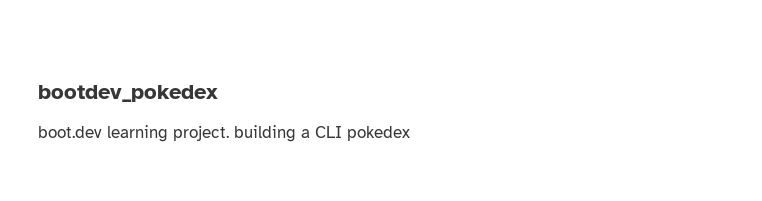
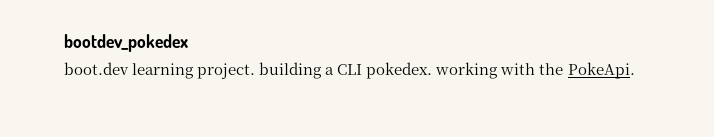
[347,126,410,141] pokedex -> [366,62,635,79] pokedex. working with the PokeApi.

